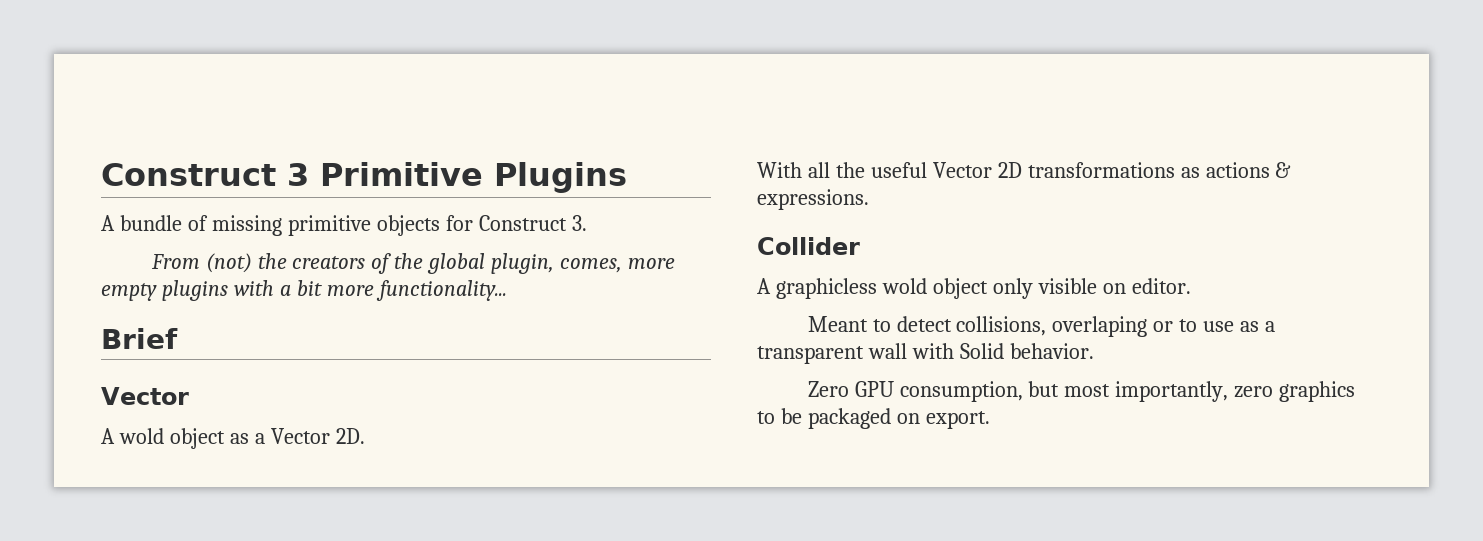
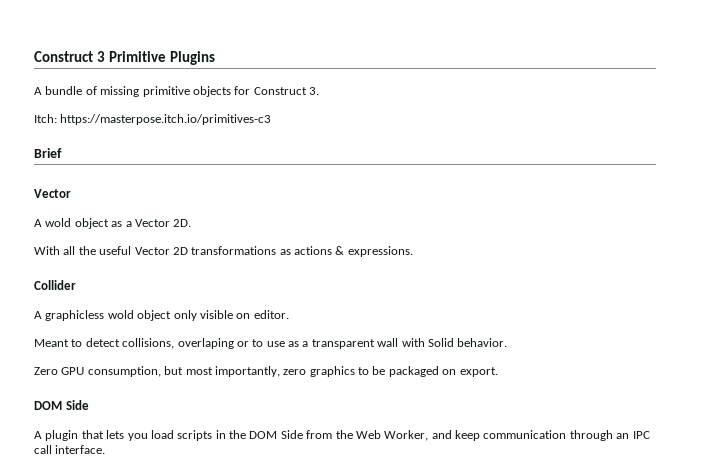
[150,253,676,274] [101,280,507,301] From (not) the creators of the global plugin, comes, more empty plugins with a bit more functionality... -> [34,114,272,125] Itch: https://masterpose.itch.io/primitives-c3
(990, 420) none -> [34,400,89,410] [34,430,650,441] [34,445,106,454] // DOM Side // A plugin that lets you load scripts in the DOM Side from the Web Worker, and keep communication through an IPC call interface.

